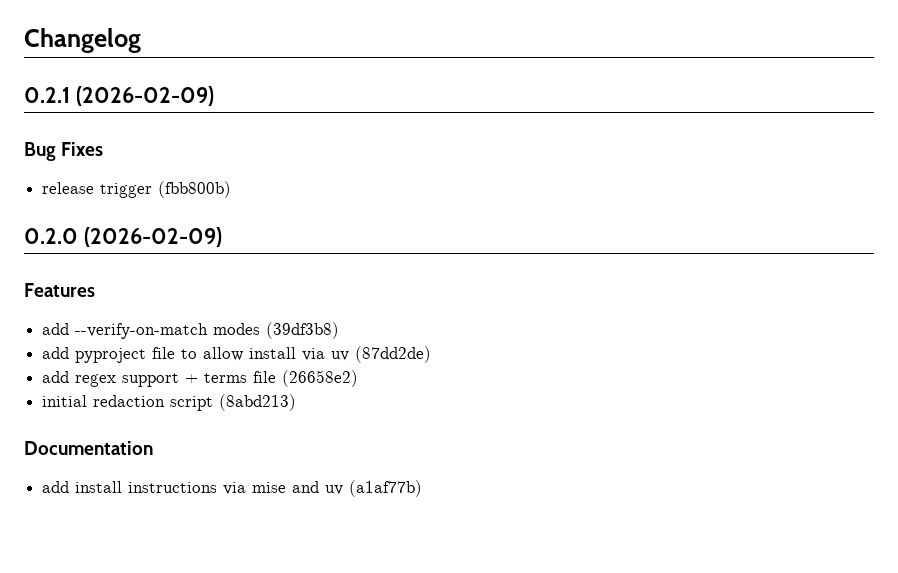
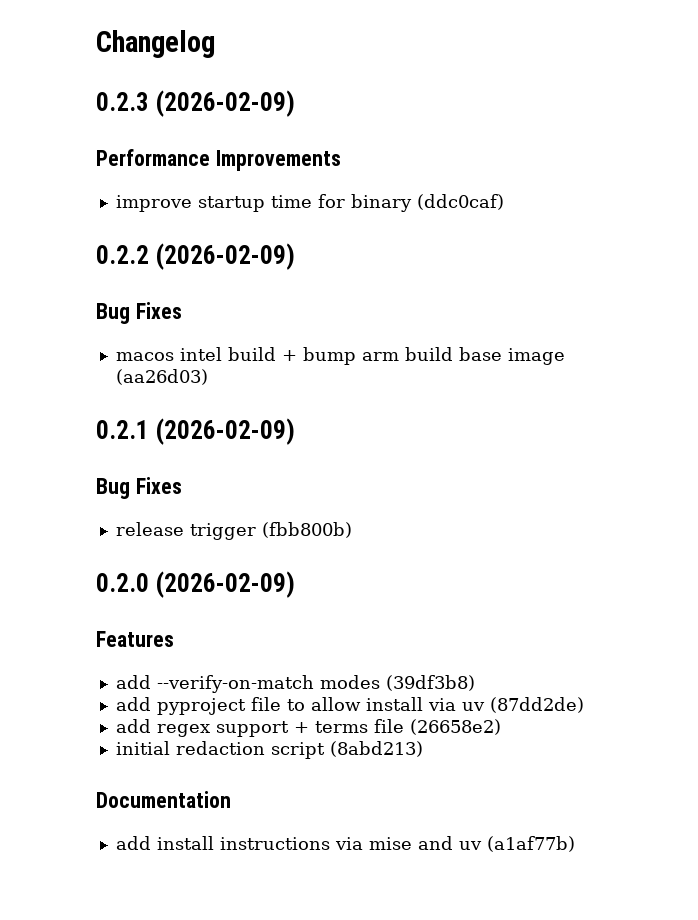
(141, 40) none -> [96,90,295,117] [96,149,341,171] [115,194,504,212] [96,243,295,270] [96,302,182,324] [115,347,565,365] [115,369,208,385] // 0.2.3 (2026-02-09) // Performance Improvements // improve startup time for binary (ddc0caf) // 0.2.2 (2026-02-09) // Bug Fixes // macos intel build + bump arm build base image (aa26d03)

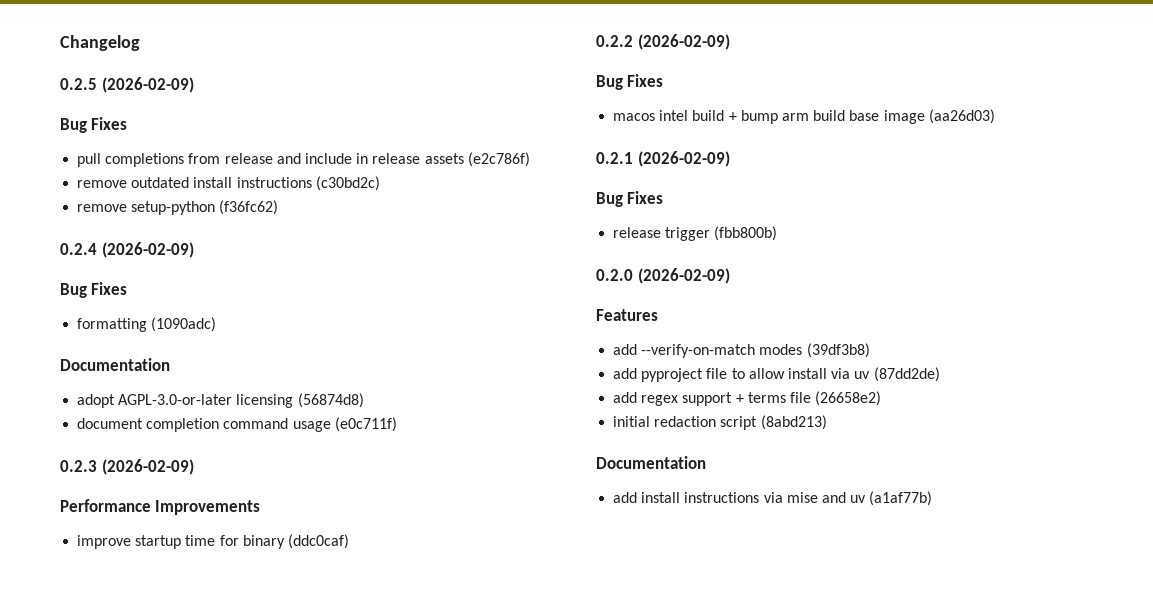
(215, 44) none -> [60,77,194,93] [60,117,128,133] [77,152,530,167] [77,176,380,191] [77,200,279,215] [60,242,194,258] [60,282,128,298] [77,317,217,332] [60,358,170,371] [77,393,364,408] [77,417,397,432] // 0.2.5 (2026-02-09) // Bug Fixes // pull completions from release and include in release assets (e2c786f) // remove outdated install instructions (c30bd2c) // remove setup-python (f36fc62) // 0.2.4 (2026-02-09) // Bug Fixes // formatting (1090adc) // Documentation // adopt AGPL-3.0-or-later licensing (56874d8) // document completion command usage (e0c711f)

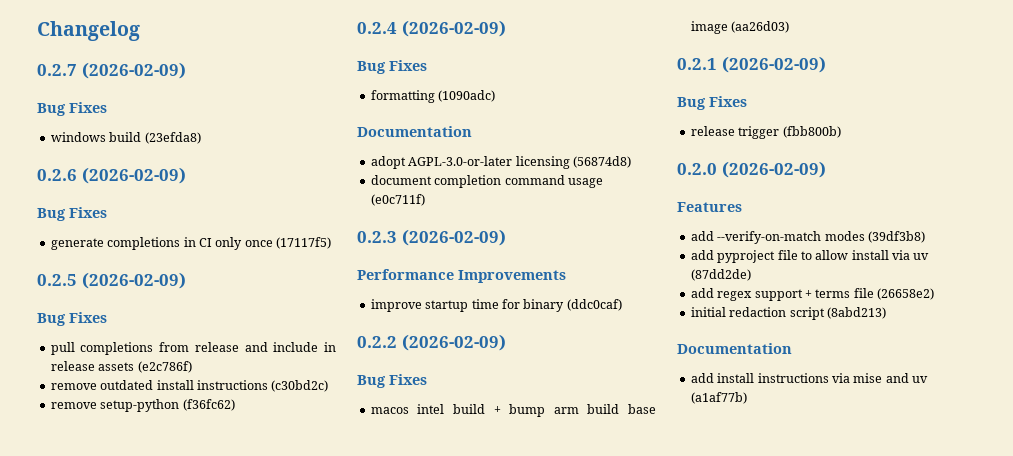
(140, 43) none -> [37,62,186,79] [37,102,107,116] [50,132,201,144] [37,167,186,184] [37,207,107,221] [50,237,331,250] // 0.2.7 (2026-02-09) // Bug Fixes // windows build (23efda8) // 0.2.6 (2026-02-09) // Bug Fixes // generate completions in CI only once (17117f5)

